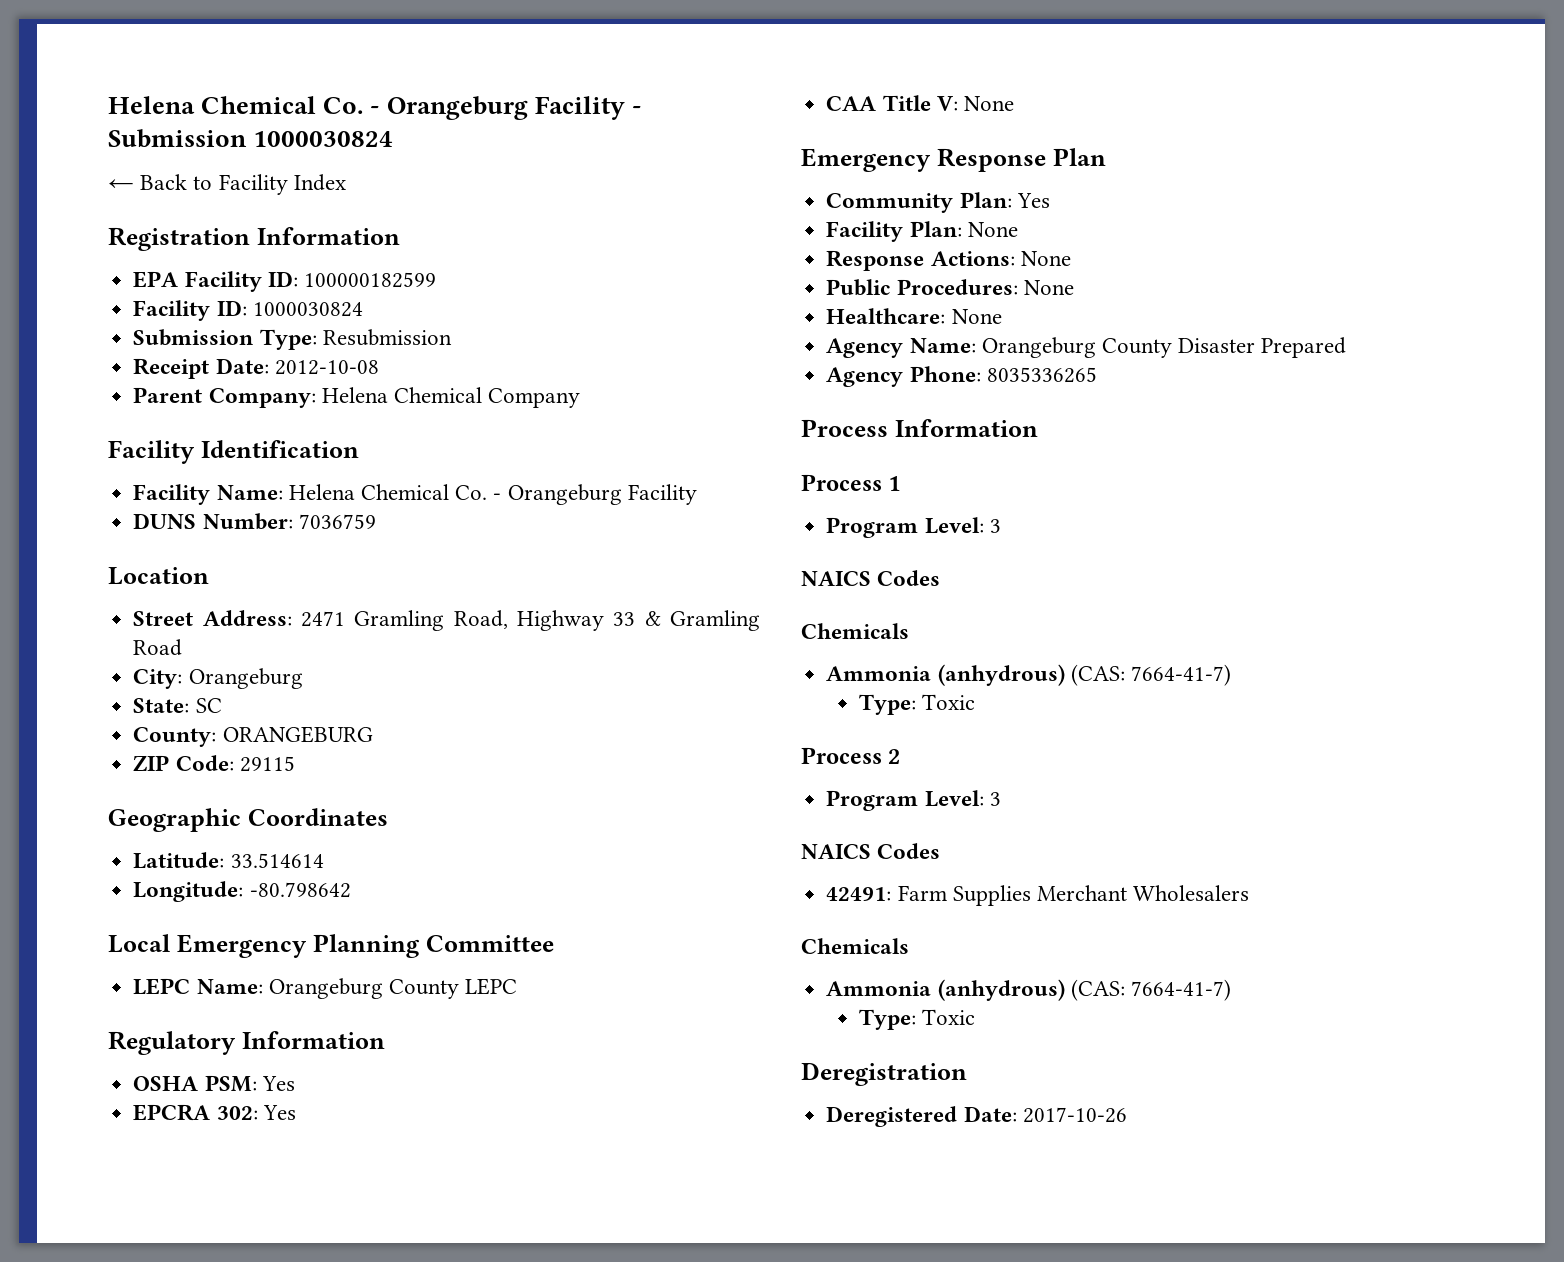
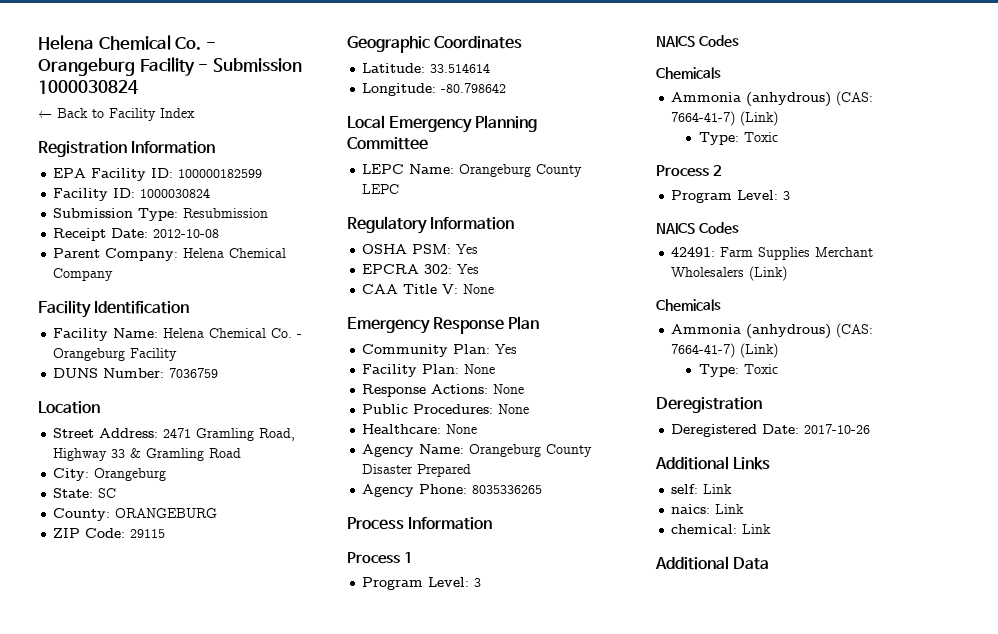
(1231, 675) none -> [740,111,779,126] (Link)
[801,938,909,954] [826,979,1231,1001] // Chemicals // Ammonia (anhydrous) (CAS: 7664-41-7) -> [749,266,788,281] [656,299,721,311] [671,323,874,339] [671,343,779,358] (Link) // Chemicals // Ammonia (anhydrous) (CAS: 7664-41-7) (Link)
(1127, 1115) none -> [655,456,771,470] [671,484,733,494] [671,504,745,514] [671,524,772,534] [655,556,770,570] // Additional Links // self: Link // naics: Link // chemical: Link // Additional Data

